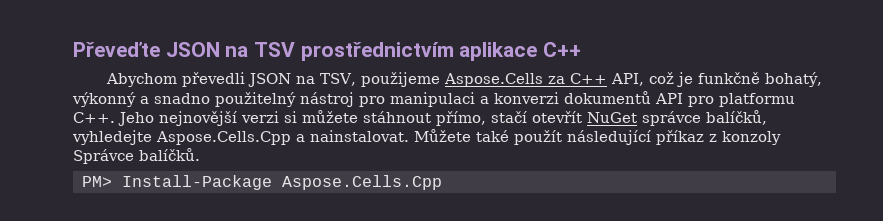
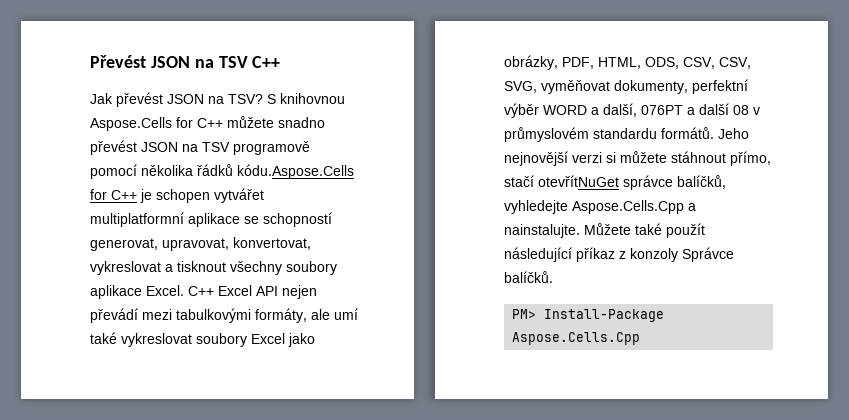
[73,42,538,61] Převeďte JSON na TSV prostřednictvím aplikace -> [90,55,248,68] Převést JSON na TSV
[105,72,822,87] [72,91,795,107] [73,112,115,123] Abychom převedli JSON na TSV, použijeme Aspose.Cells za C++ API, což je funkčně bohatý, výkonný a snadno použitelný nástroj pro manipulaci a konverzi dokumentů API pro platformu C++. -> [90,92,345,107] [90,116,325,131] [90,140,310,155] [90,164,354,179] [90,188,264,203] [90,212,332,227] [90,237,311,251] [90,261,337,275] [90,285,317,299] [90,308,358,323] [90,332,315,347] [504,55,751,70] [504,79,748,94] [504,103,760,118] [504,127,714,142] Jak převést JSON na TSV? S knihovnou Aspose.Cells for C++ můžete snadno převést JSON na TSV programově pomocí několika řádků kódu.Aspose.Cells for C++ je schopen vytvářet multiplatformní aplikace se schopností generovat, upravovat, konvertovat, vykreslovat a tisknout všechny soubory aplikace Excel. C++ Excel API nejen převádí mezi tabulkovými formáty, ale umí také vykreslovat soubory Excel jako obrázky, PDF, HTML, ODS, CSV, CSV, SVG, vyměňovat dokumenty, perfektní výběr WORD a další, 076PT a další 08 v průmyslovém standardu formátů.
[532,111,637,123] otevřít NuGet -> [538,175,619,187] otevřítNuGet
[310,130,409,142] nainstalovat. -> [504,224,580,238] nainstalujte.

